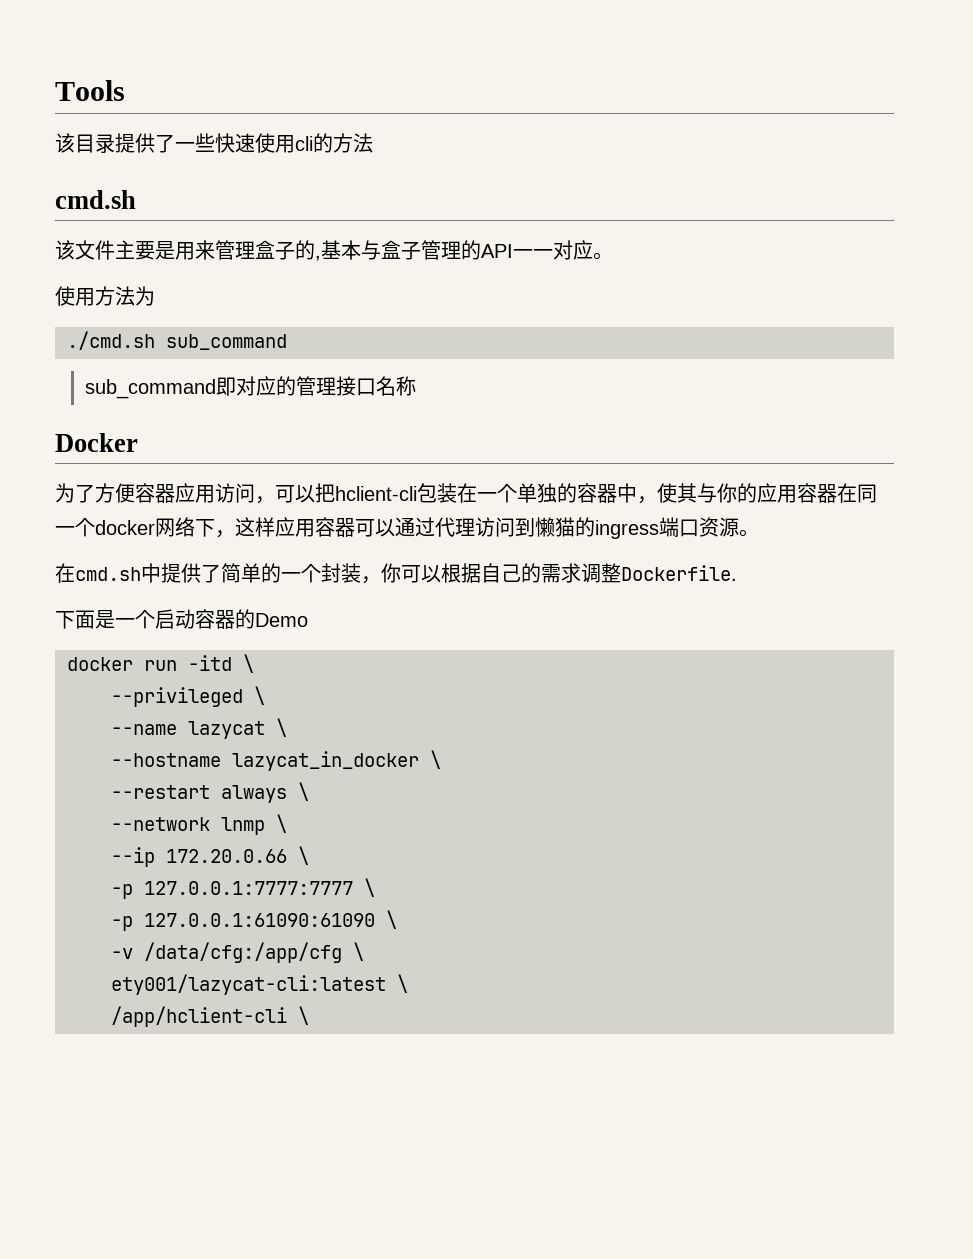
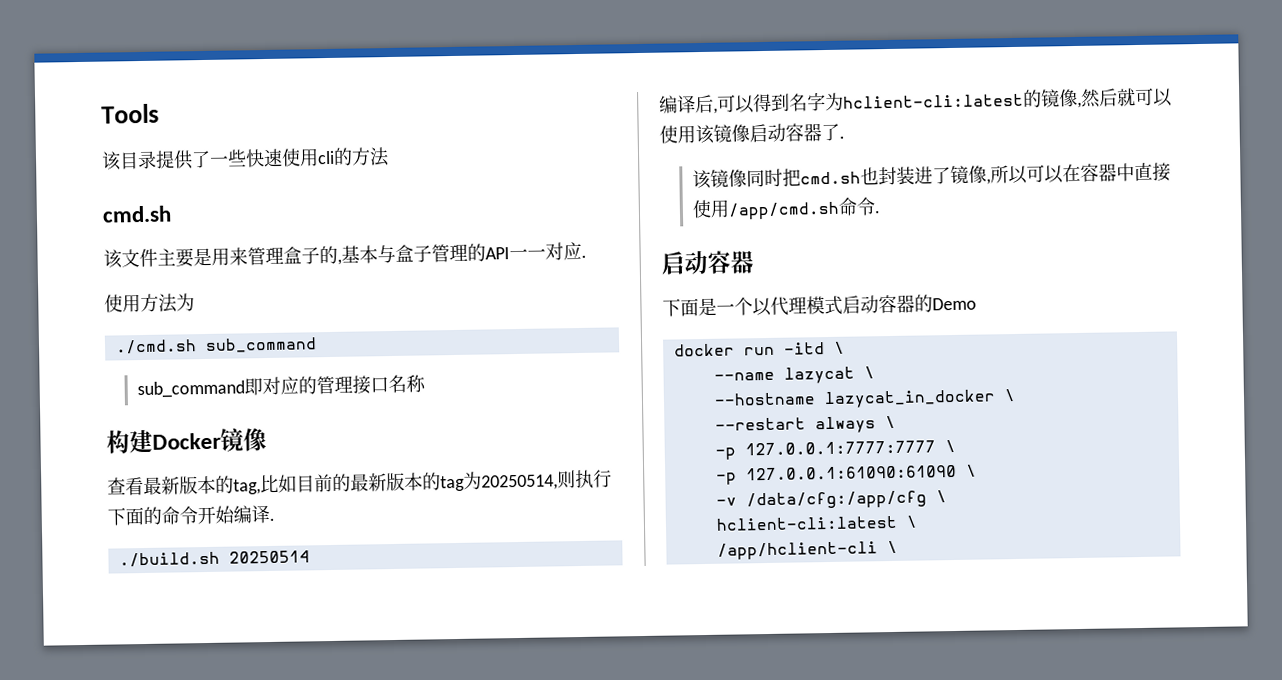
[593,252,613,260] 。 -> [581,254,587,258] .
(416, 386) none -> [106,429,153,454] 构建
[55,483,877,504] [55,517,759,539] [55,563,737,584] // 为了方便容器应用访问，可以把hclient-cli包装在一个单独的容器中，使其与你的应用容器在同一个docker网络下，这样应用容器可以通过代理访问到懒猫的ingress端口资源。 // 在cmd.sh中提供了简单的一个封装，你可以根据自己的需求调整Dockerfile. -> [220,428,267,452] [107,469,612,496] [107,504,275,526] [118,550,310,568] [659,87,1173,114] [659,123,845,145] [692,162,1172,190] [692,197,881,220] [661,250,754,275] 镜像 // 查看最新版本的tag,比如目前的最新版本的tag为20250514,则执行下面的命令开始编译. // ./build.sh 20250514 // 编译后,可以得到名字为hclient-cli:latest的镜像,然后就可以使用该镜像启动容器了. // 该镜像同时把cmd.sh也封装进了镜像,所以可以在容器中直接使用/app/cmd.sh命令. // 启动容器
(155, 619) none -> [752,295,843,317] 以代理模式
[111,686,265,707] // --privileged \ -> (845, 347) none
[111,814,287,835] [111,846,309,867] // --network lnmp \ // --ip 172.20.0.66 \ -> (896, 422) none
[111,974,386,995] ety001/lazycat-cli:latest -> [715,515,898,531] hclient-cli:latest

